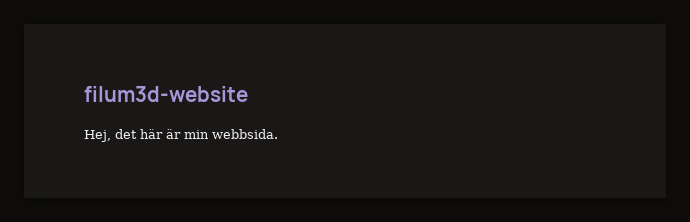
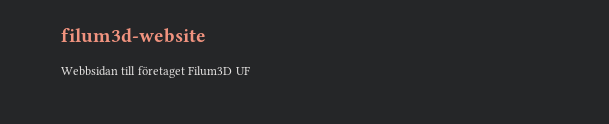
[84,129,278,142] Hej, det här är min webbsida. -> [61,66,250,78] Webbsidan till företaget Filum3D UF

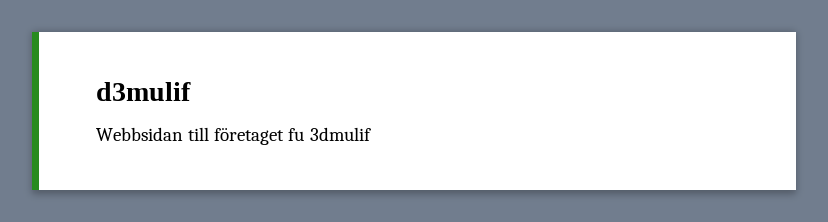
[61,28,206,43] filum3d-website -> [96,82,191,101] d3mulif
[188,66,250,76] Filum3D UF -> [288,127,371,141] fu 3dmulif

